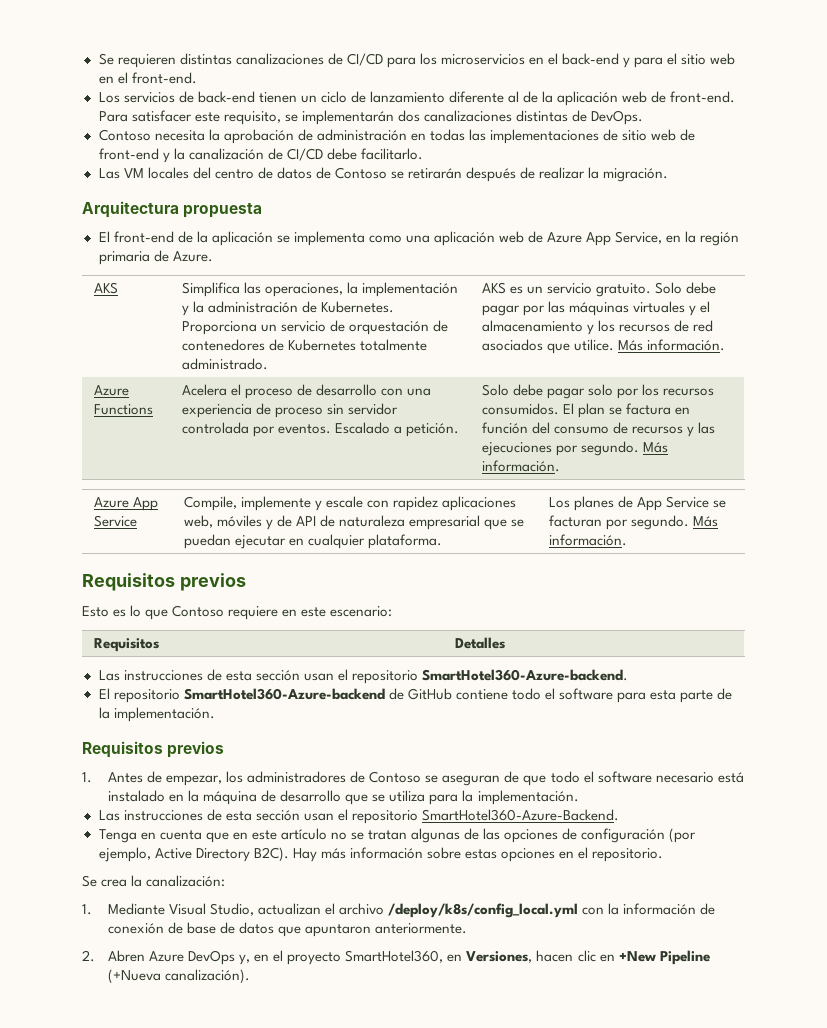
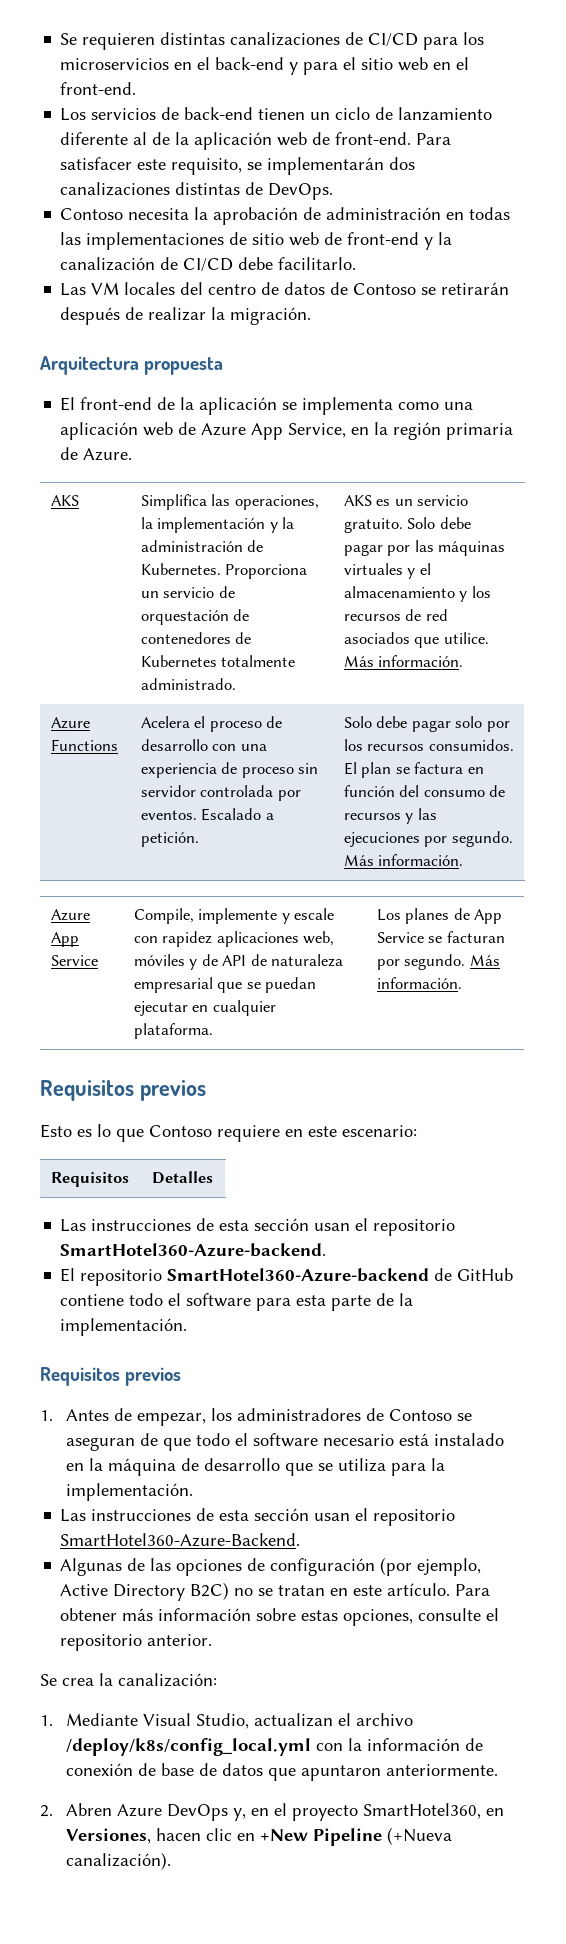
[98,828,461,843] Tenga en cuenta que en este artículo no se tratan algunas -> [60,1558,123,1576] Algunas
[253,847,664,862] B2C). Hay más información sobre estas opciones en el repositorio. -> [190,1582,491,1600] [60,1608,500,1626] [60,1634,213,1651] B2C) no se tratan en este artículo. Para obtener más información sobre estas opciones, consulte el repositorio anterior.

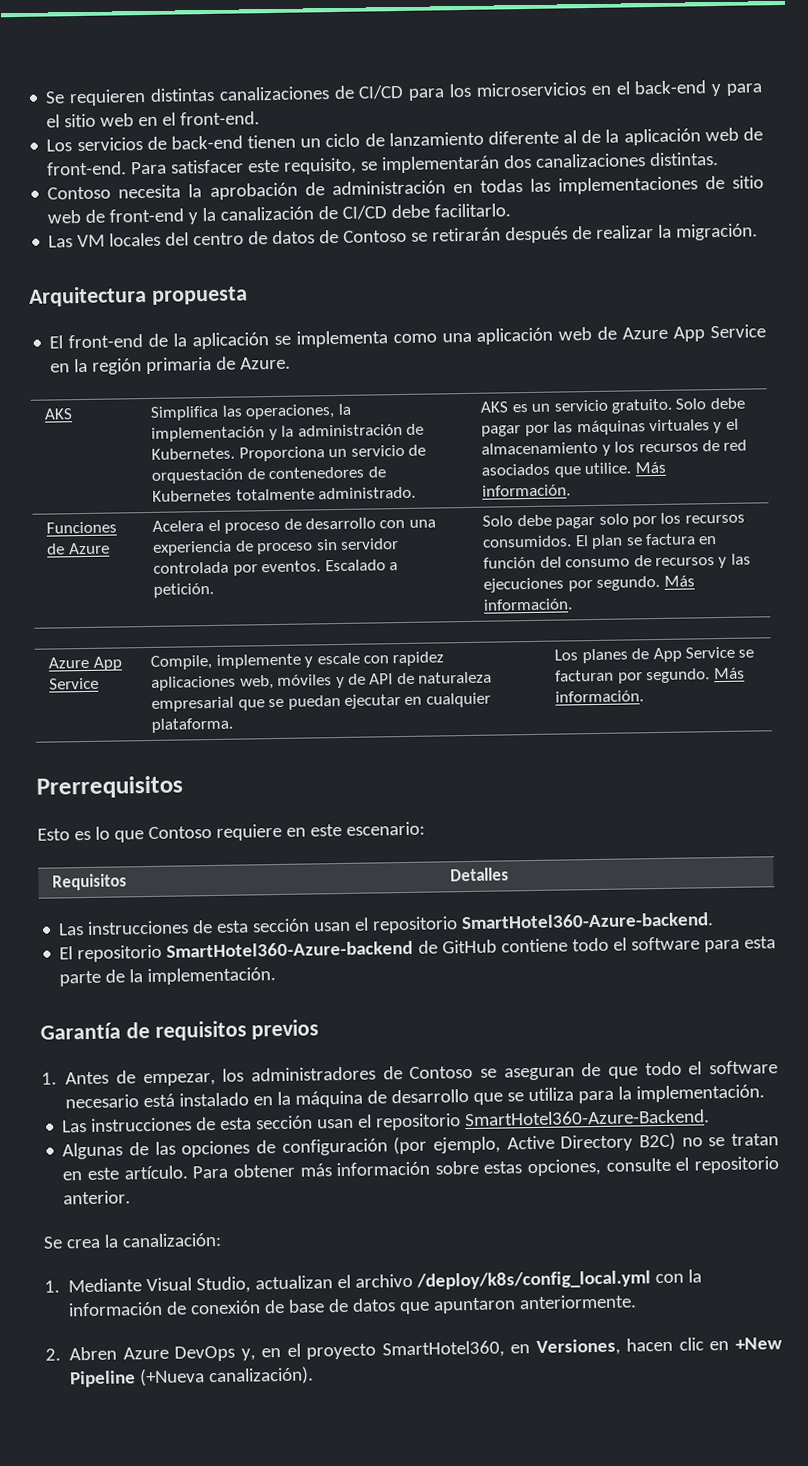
[175,182,334,200] distintas de DevOps. -> [649,151,720,167] distintas.
[288,423,347,438] Service, -> [710,324,766,339] Service
[51,717,91,729] [51,739,119,751] Azure Functions -> [46,521,118,534] [46,542,110,555] Funciones de Azure
[40,1080,206,1101] Requisitos previos -> [36,775,183,799] Prerrequisitos
[40,1367,120,1386] Requisitos -> [40,1020,247,1041] Garantía de requisitos

